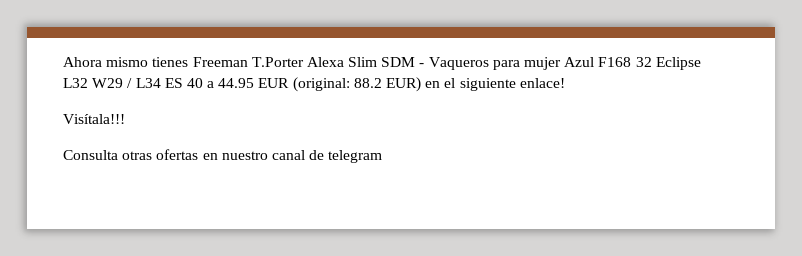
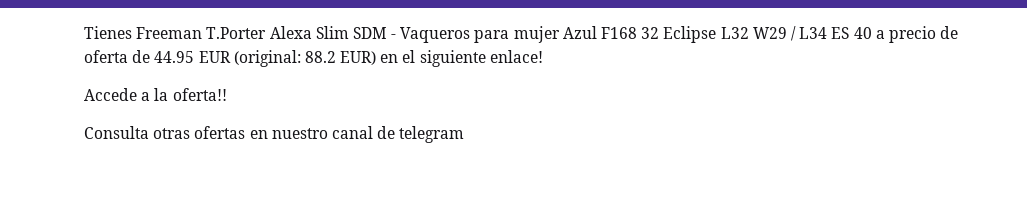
[63,57,189,67] Ahora mismo tienes -> [84,26,132,39] Tienes
(215, 84) none -> [888,26,959,43] [84,50,151,63] precio de oferta de
[63,114,125,124] Visítala!!! -> [84,88,227,101] Accede a la oferta!!

